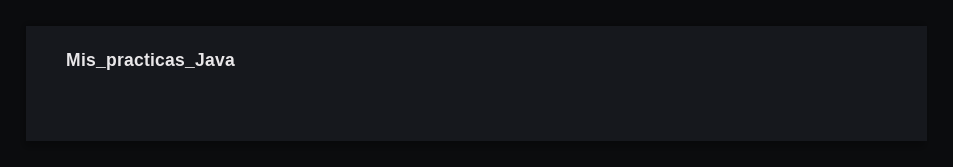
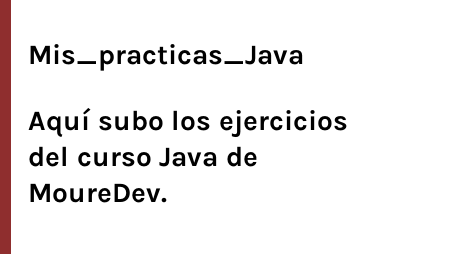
(235, 61) none -> [28,107,348,138] [28,146,258,167] [28,183,167,203] // Aquí subo los ejercicios del curso Java de MoureDev.

